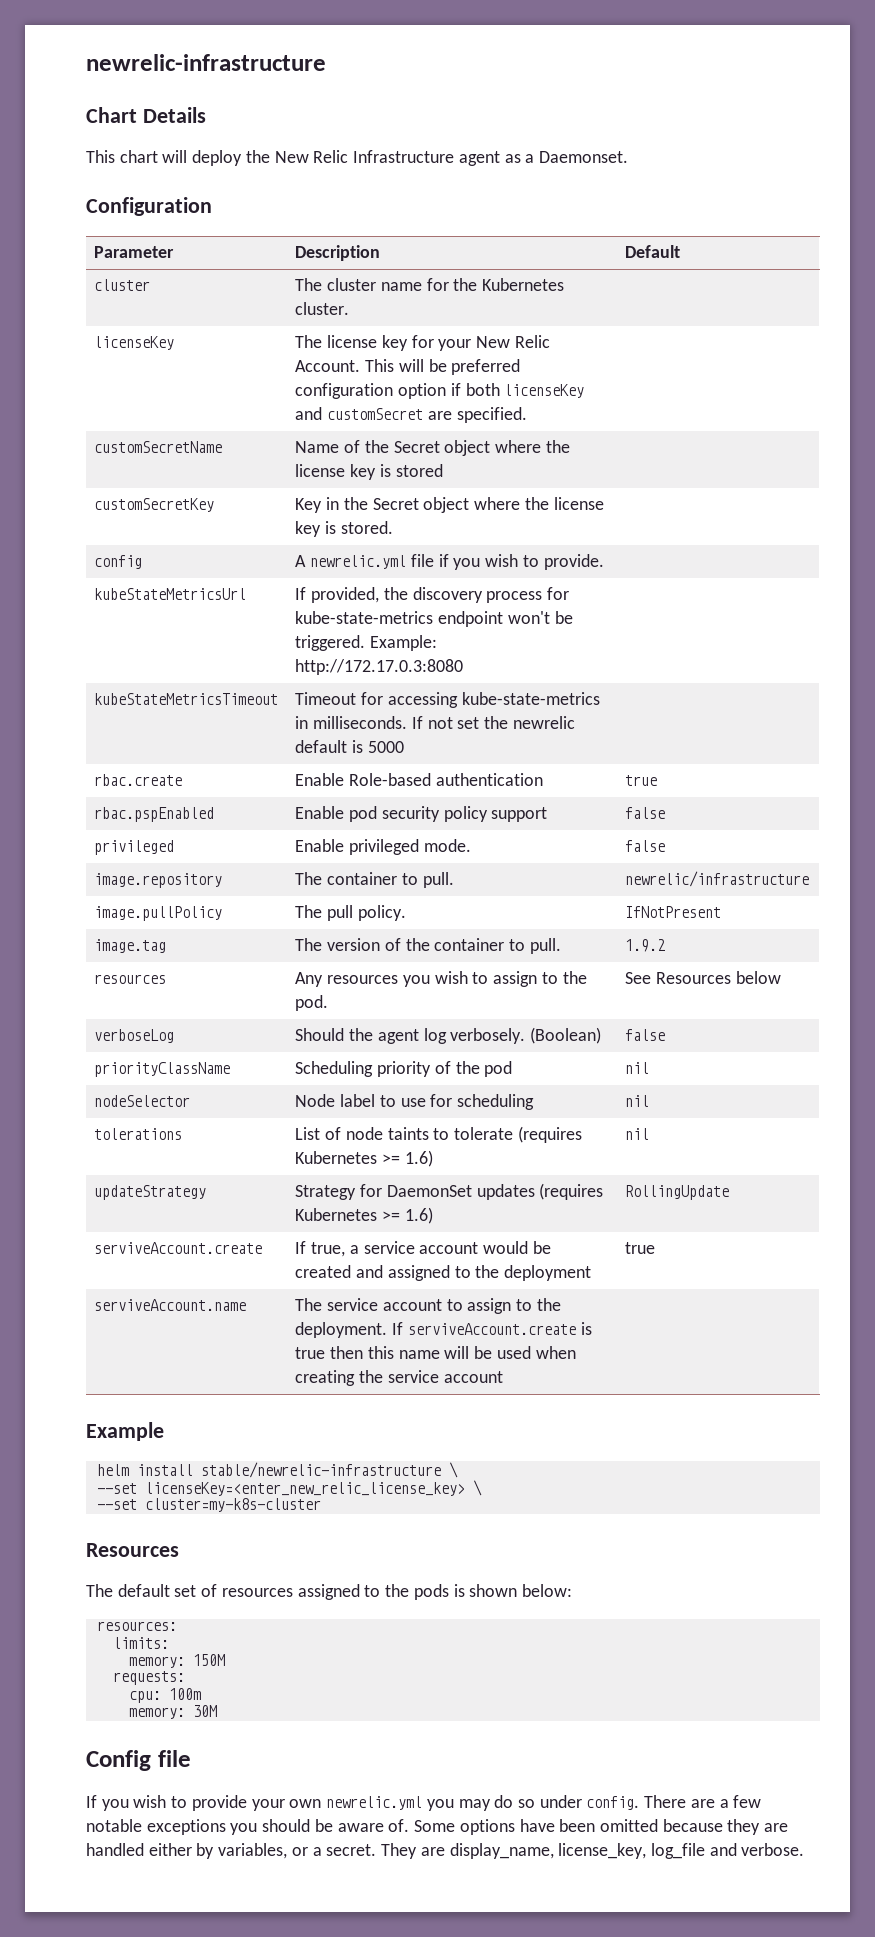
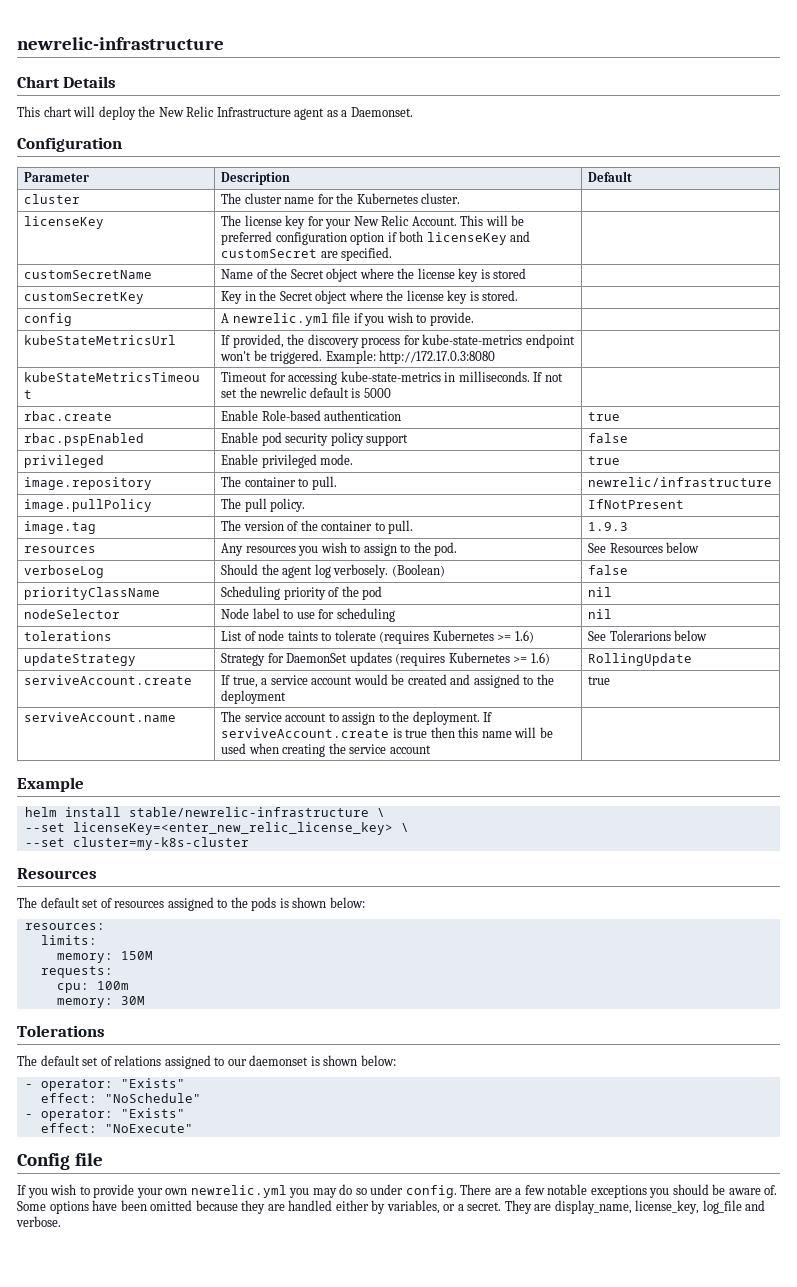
[625,840,666,852] false -> [588,456,621,465] true
[625,939,666,952] 1.9.2 -> [588,522,629,531] 1.9.3
[625,1128,650,1140] nil -> [588,630,708,641] See Tolerarions below
(217, 1711) none -> [17,1025,105,1037] [17,1055,396,1069] [24,1078,185,1091] [40,1093,201,1103] [24,1108,185,1121] [40,1123,193,1133] // Tolerations // The default set of relations assigned to our daemonset is shown below: // - operator: "Exists" // effect: "NoSchedule" // - operator: "Exists" // effect: "NoExecute"

